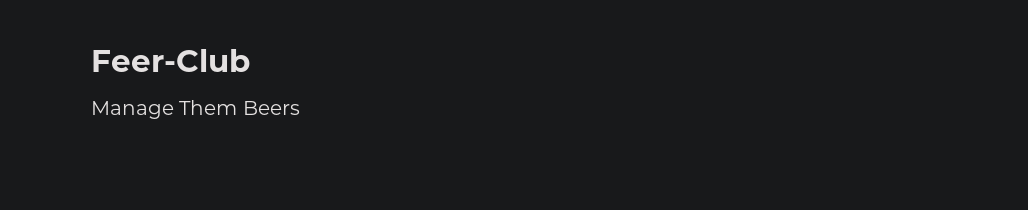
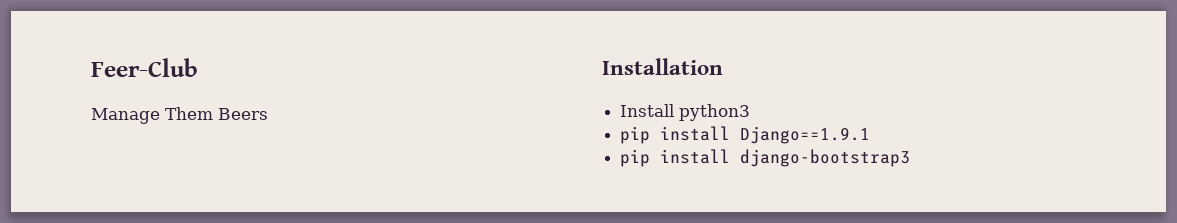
(300, 108) none -> [602,58,723,75] [620,104,751,121] [620,126,871,144] [620,149,911,167] // Installation // Install python3 // pip install Django==1.9.1 // pip install django-bootstrap3

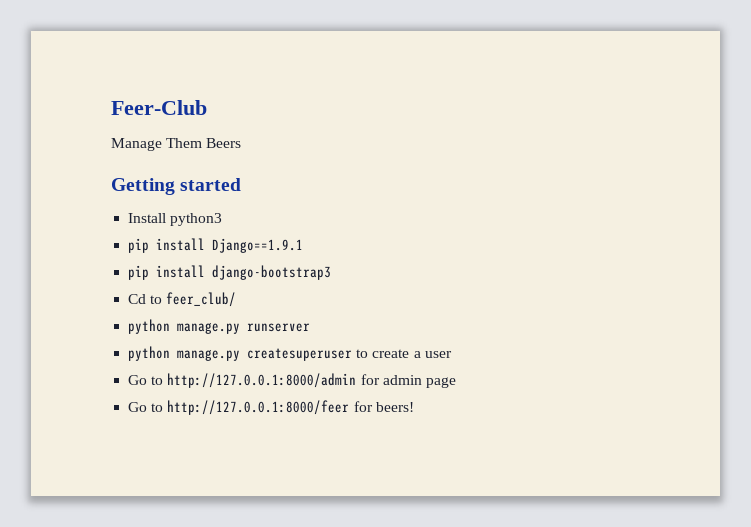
[602,58,723,75] Installation -> [111,178,242,195] Getting started
(911, 158) none -> [128,292,237,307] [128,319,311,334] [128,346,452,361] [128,373,456,388] [128,400,414,415] // Cd to feer_club/ // python manage.py runserver // python manage.py createsuperuser to create a user // Go to http://127.0.0.1:8000/admin for admin page // Go to http://127.0.0.1:8000/feer for beers!

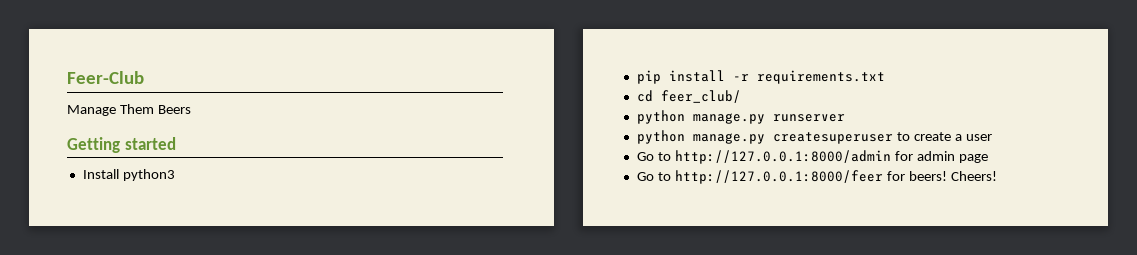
[212,238,304,253] [128,265,332,280] [128,294,163,304] Django==1.9.1 // pip install django-bootstrap3 // Cd to -> [732,70,885,84] [636,90,653,102] -r requirements.txt // cd
(414, 407) none -> [950,171,997,181] Cheers!

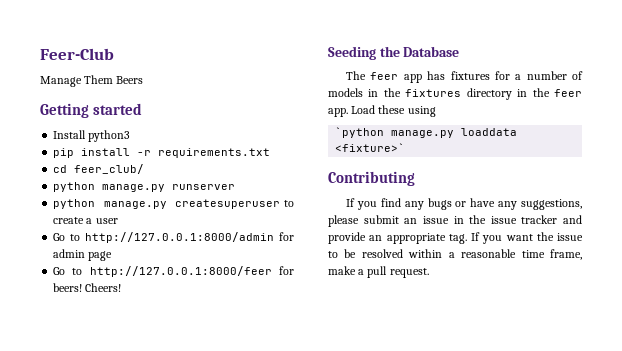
(997, 176) none -> [328,46,460,60] [346,71,583,83] [328,88,582,100] [328,105,436,117] [335,127,518,138] [335,143,406,152] [328,171,415,186] [346,198,582,210] [328,215,582,227] [328,232,583,244] [328,249,582,260] [328,266,429,278] // Seeding the Database // The feer app has fixtures for a number of models in the fixtures directory in the feer app. Load these using // `python manage.py loaddata <fixture>` // Contributing // If you find any bugs or have any suggestions, please submit an issue in the issue tracker and provide an appropriate tag. If you want the issue to be resolved within a reasonable time frame, make a pull request.

